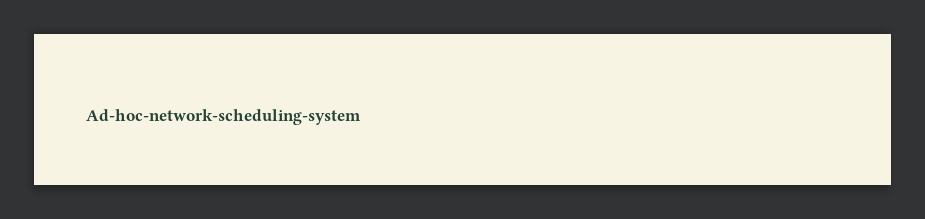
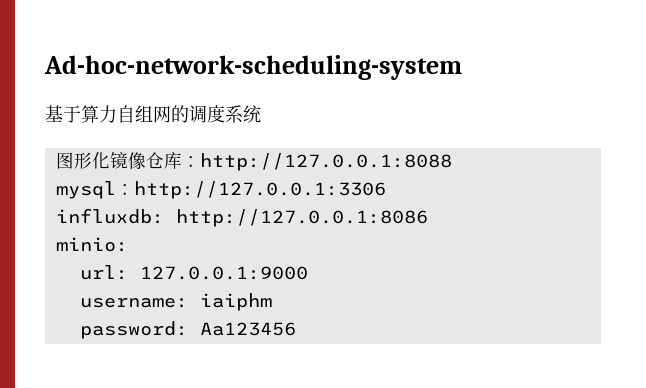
(361, 117) none -> [45,105,261,123] [55,151,452,171] [55,181,386,199] [55,208,428,227] [55,237,128,252] [79,265,308,280] [79,293,272,311] [79,321,296,339] // 基于算力自组网的调度系统 // 图形化镜像仓库：http://127.0.0.1:8088 // mysql：http://127.0.0.1:3306 // influxdb: http://127.0.0.1:8086 // minio: // url: 127.0.0.1:9000 // username: iaiphm // password: Aa123456

